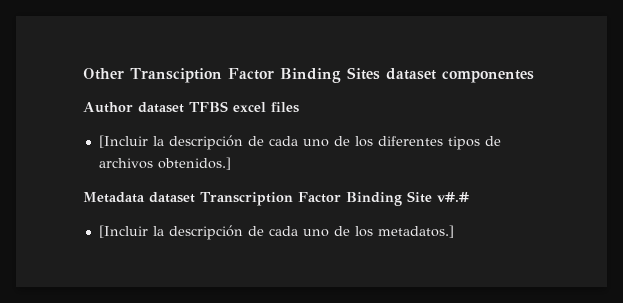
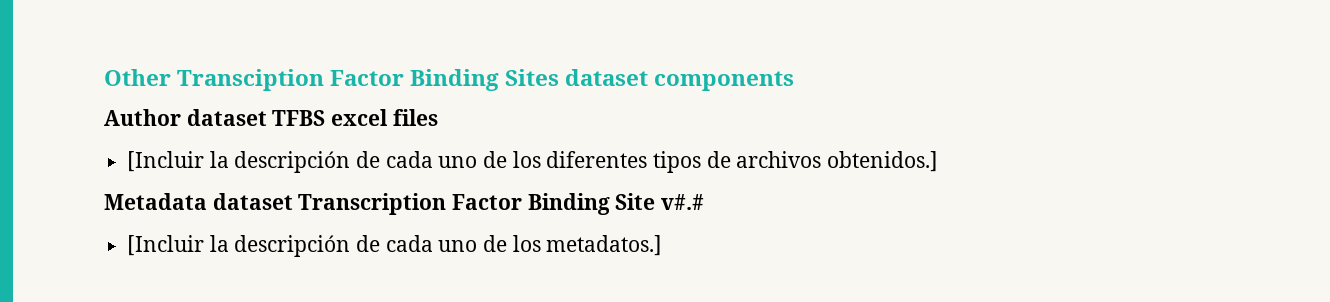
[441,70,534,83] componentes -> [654,71,795,91] components

